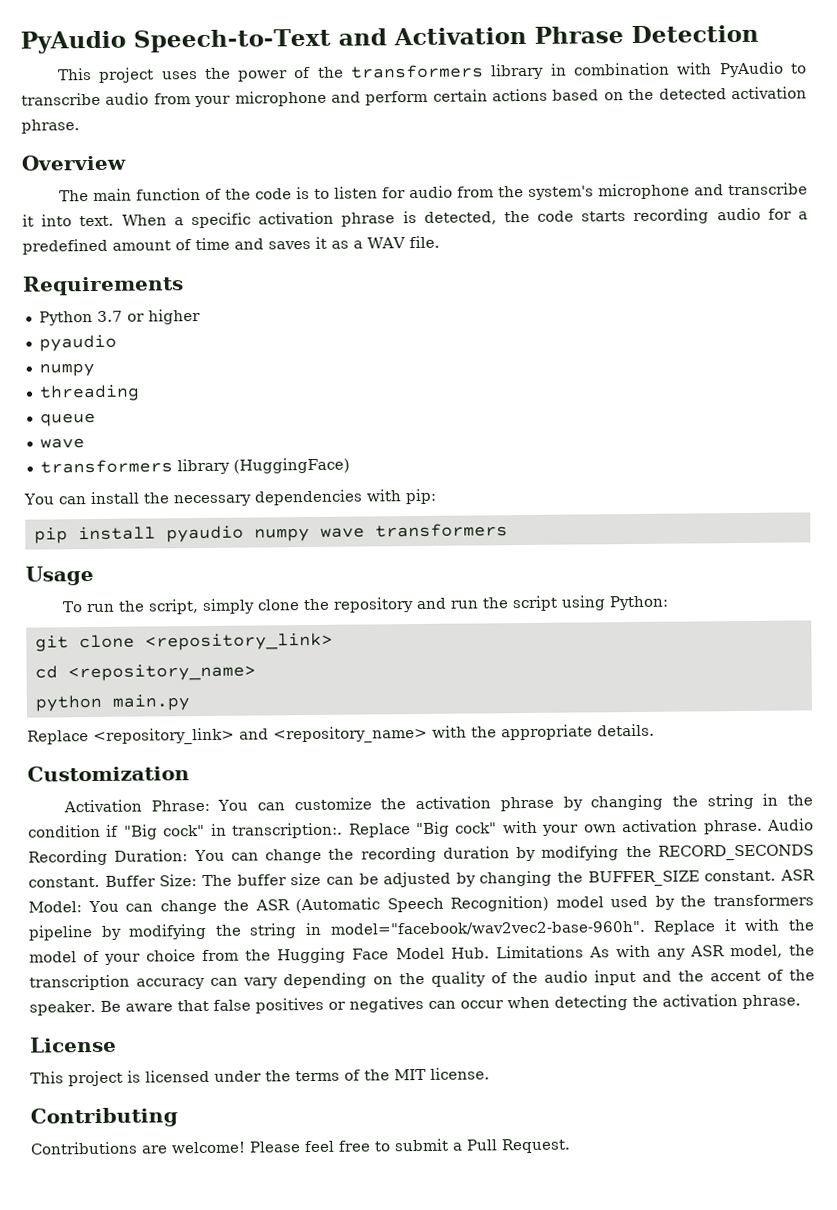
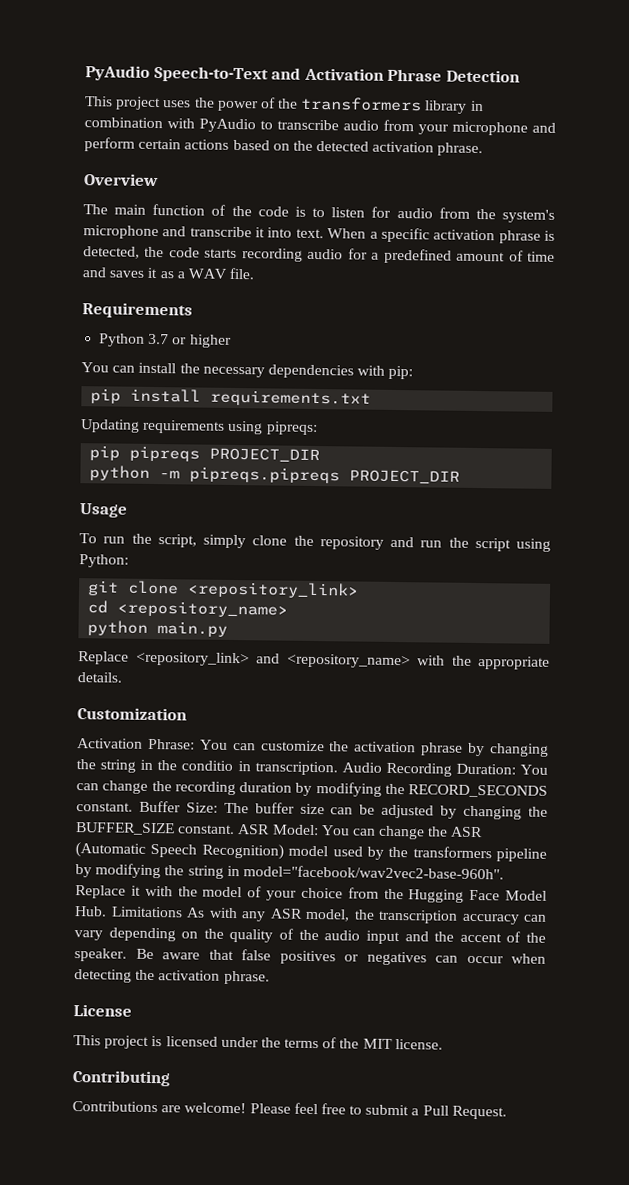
[38,334,117,352] [38,362,95,377] [38,384,140,402] [39,412,96,427] [39,438,85,449] [39,457,350,475] // pyaudio // numpy // threading // queue // wave // transformers library (HuggingFace) -> (232, 341) none
[165,523,508,543] pyaudio numpy wave transformers -> [210,389,372,407] [80,419,318,436] [89,445,321,463] [89,465,461,484] requirements.txt // Updating requirements using pipreqs: // pip pipreqs PROJECT_DIR // python -m pipreqs.pipreqs PROJECT_DIR
[28,819,763,840] condition if "Big cock" in transcription:. Replace "Big cock" with your own activation phrase. -> [181,760,338,776] conditio in transcription.

